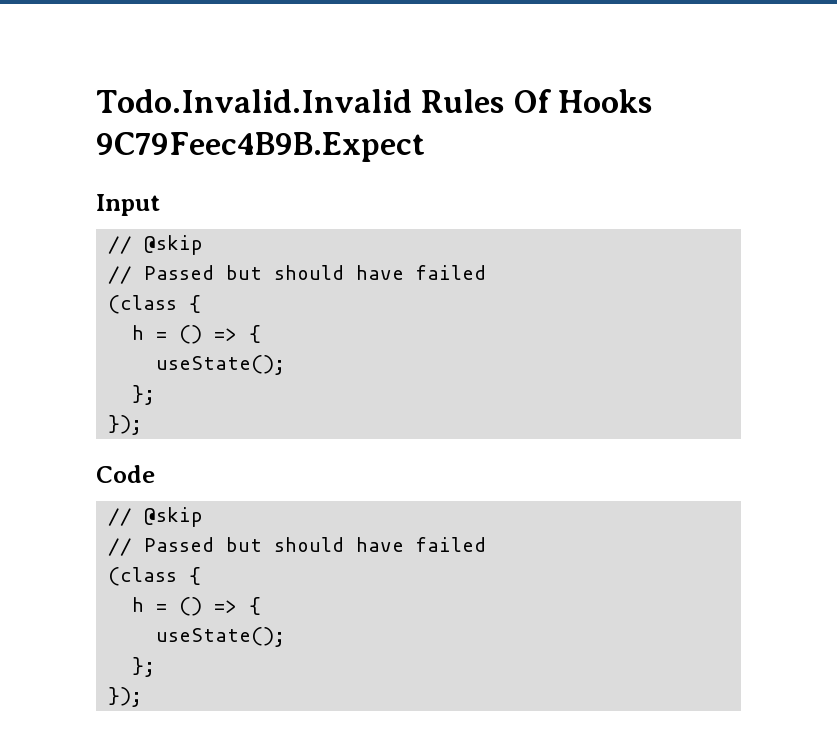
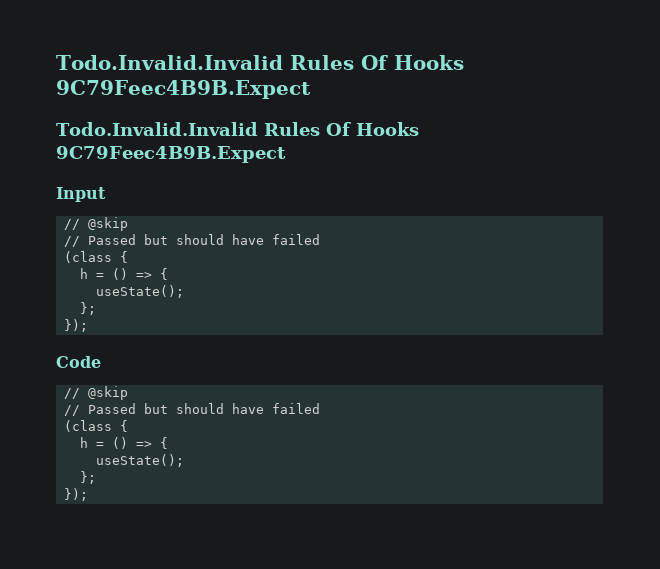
[96,89,653,113] [96,132,425,162] Todo.Invalid.Invalid Rules Of Hooks 9C79Feec4B9B.Expect -> [56,55,464,70] [56,80,311,99] [56,122,419,136] [56,146,286,163] Todo.Invalid.Invalid Rules Of Hooks 9C79Feec4B9B.Expect // Todo.Invalid.Invalid Rules Of Hooks 9C79Feec4B9B.Expect

